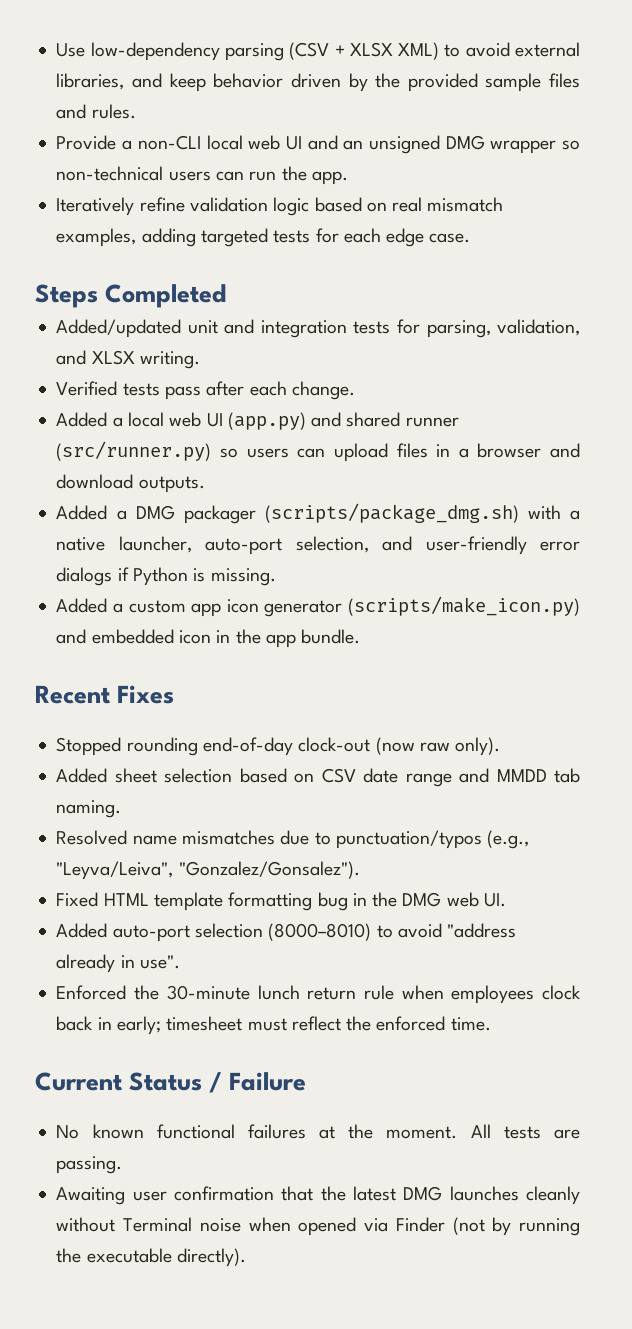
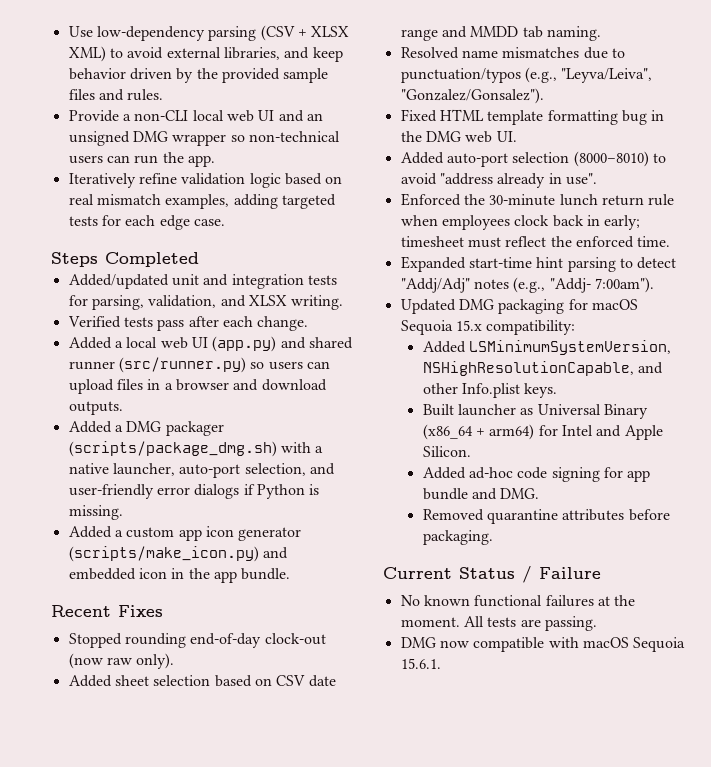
(491, 1024) none -> [400,256,677,272] [400,277,654,293] [400,299,638,314] [400,320,576,335] [422,340,671,355] [422,361,663,376] [422,383,558,398] [422,404,648,419] [422,424,663,440] [422,446,471,457] [422,467,651,482] [422,488,540,500] [422,509,670,524] [422,530,493,545] // Expanded start-time hint parsing to detect "Addj/Adj" notes (e.g., "Addj- 7:00am"). // Updated DMG packaging for macOS Sequoia 15.x compatibility: // Added LSMinimumSystemVersion, NSHighResolutionCapable, and other Info.plist keys. // Built launcher as Universal Binary (x86_64 + arm64) for Intel and Apple Silicon. // Added ad-hoc code signing for app bundle and DMG. // Removed quarantine attributes before packaging.
[56,1186,581,1205] [56,1217,580,1236] [56,1248,246,1267] Awaiting user confirmation that the latest DMG launches cleanly without Terminal noise when opened via Finder (not by running the executable directly). -> [400,637,686,652] [400,658,441,669] DMG now compatible with macOS Sequoia 15.6.1.

